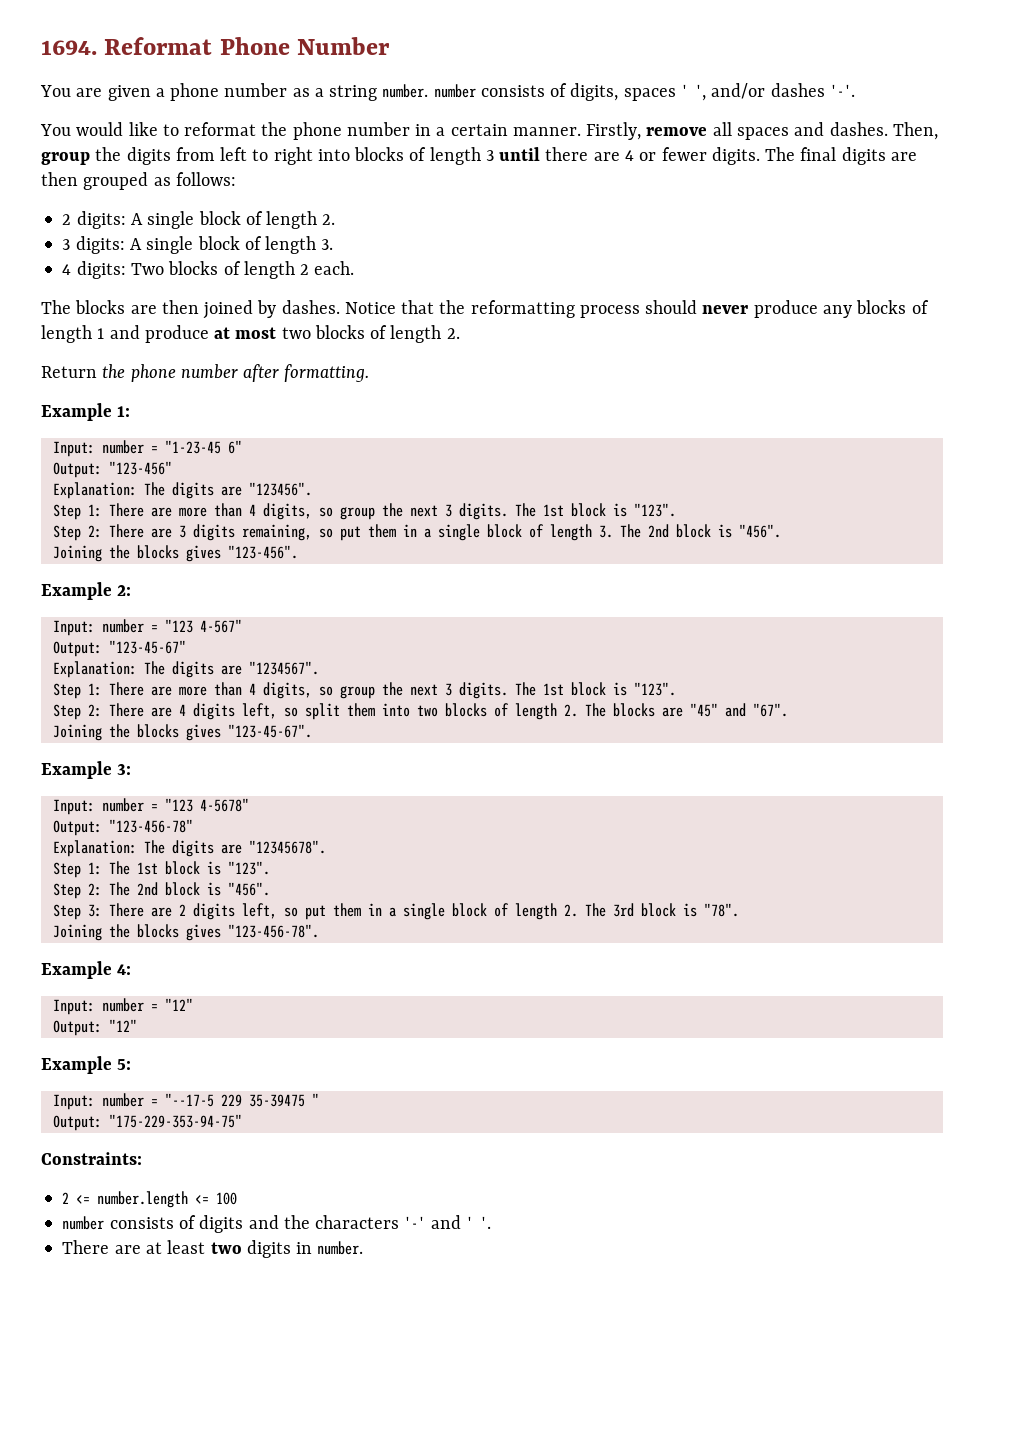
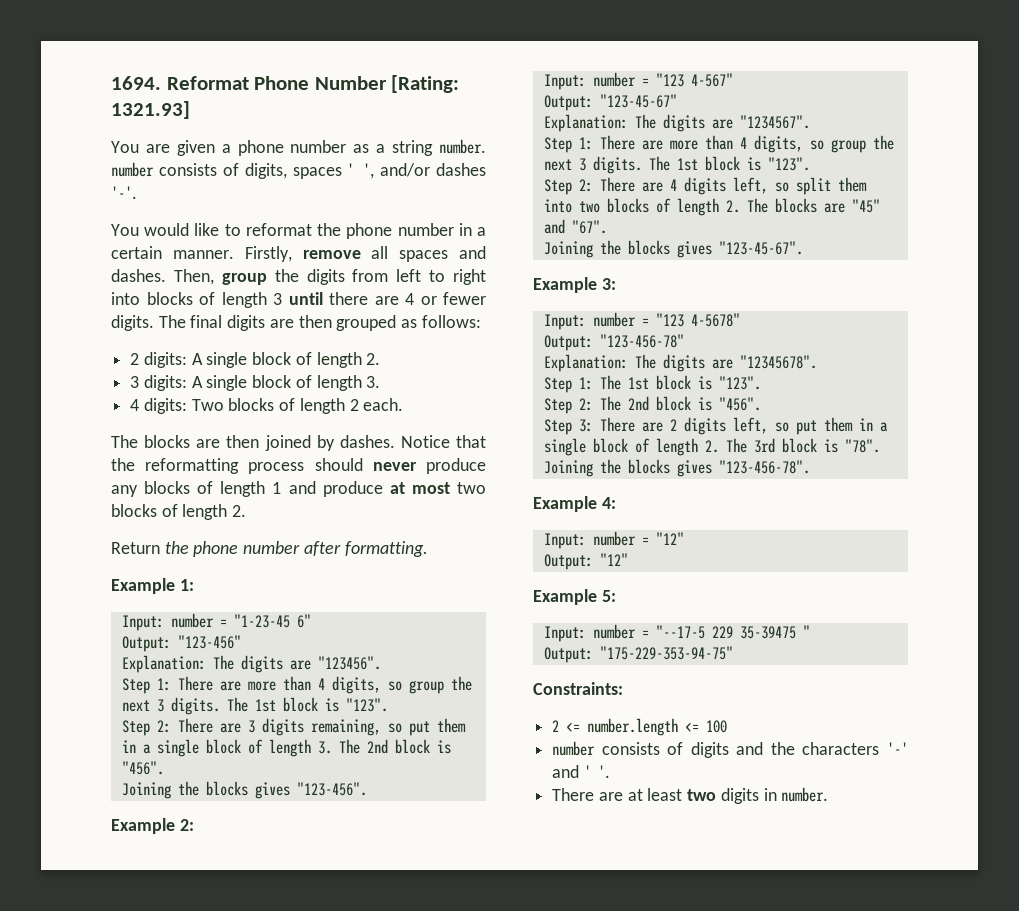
(391, 46) none -> [391,75,460,93] [111,101,190,119] [Rating: 1321.93]

